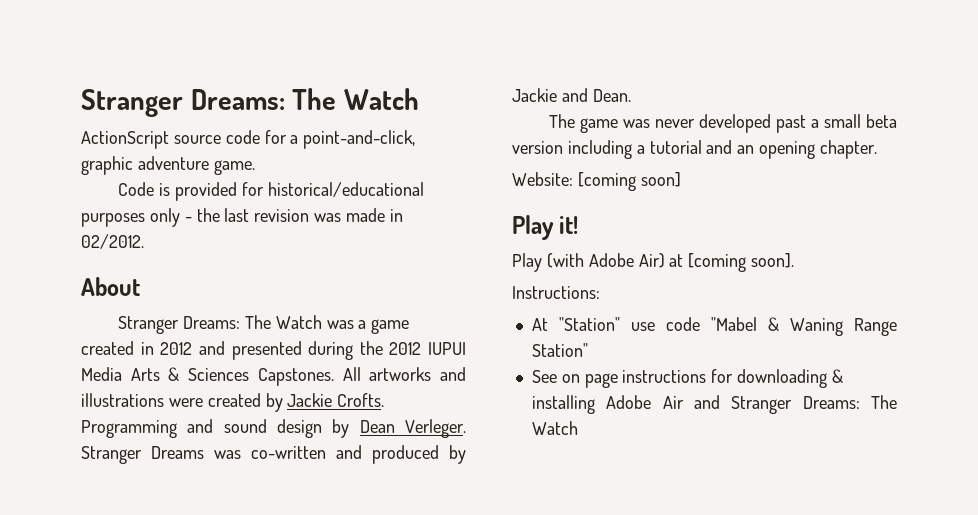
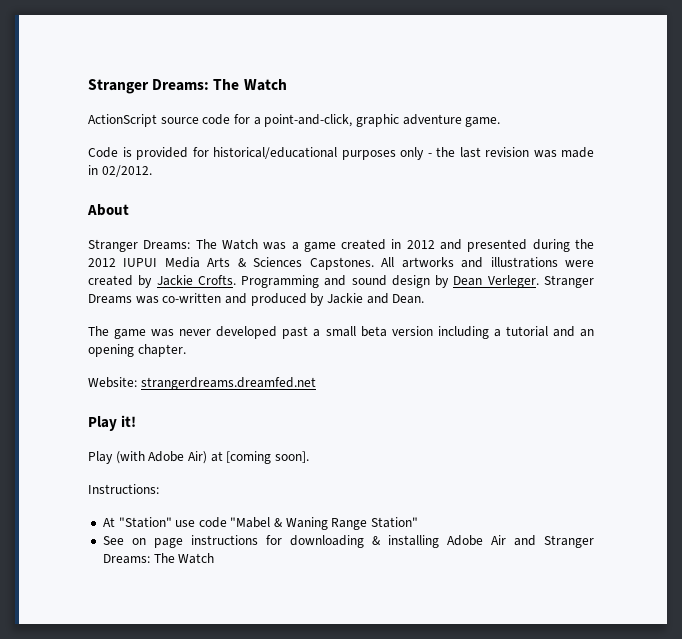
[577,172,681,191] [coming soon] -> [140,377,316,390] strangerdreams.dreamfed.net

